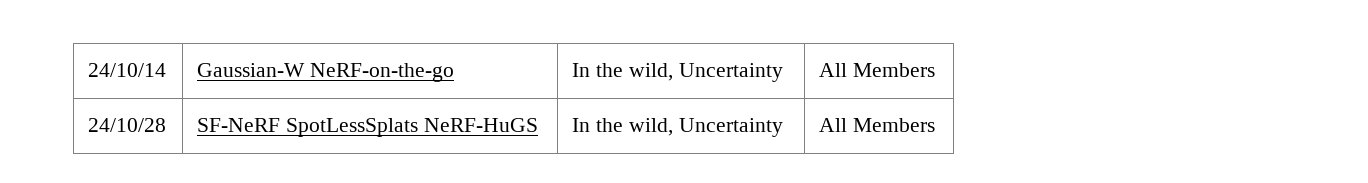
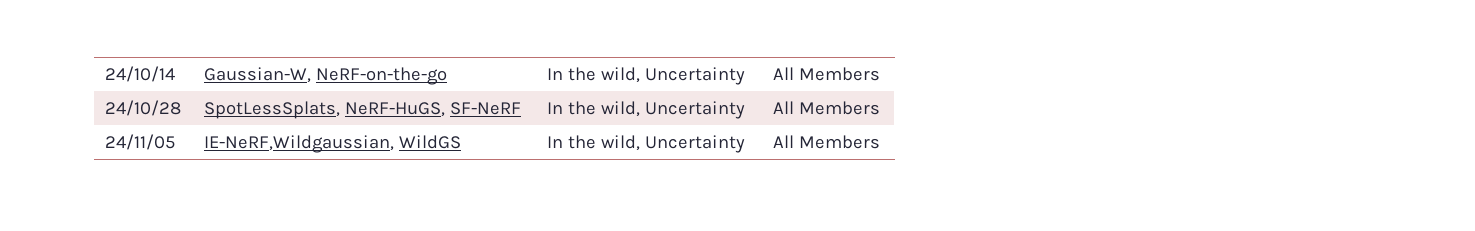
[197,63,306,77] Gaussian-W -> [204,67,312,83] Gaussian-W,
(167, 125) none -> [204,101,446,119] SpotLessSplats, NeRF-HuGS,
[285,118,538,137] [572,118,783,137] [819,118,935,132] SpotLessSplats NeRF-HuGS | In the wild, Uncertainty | All Members -> [547,101,746,119] [773,101,881,115] [105,134,176,150] [204,135,462,153] [547,135,746,153] [773,135,881,149] | In the wild, Uncertainty | All Members // 24/11/05 | IE-NeRF,Wildgaussian, WildGS | In the wild, Uncertainty | All Members

